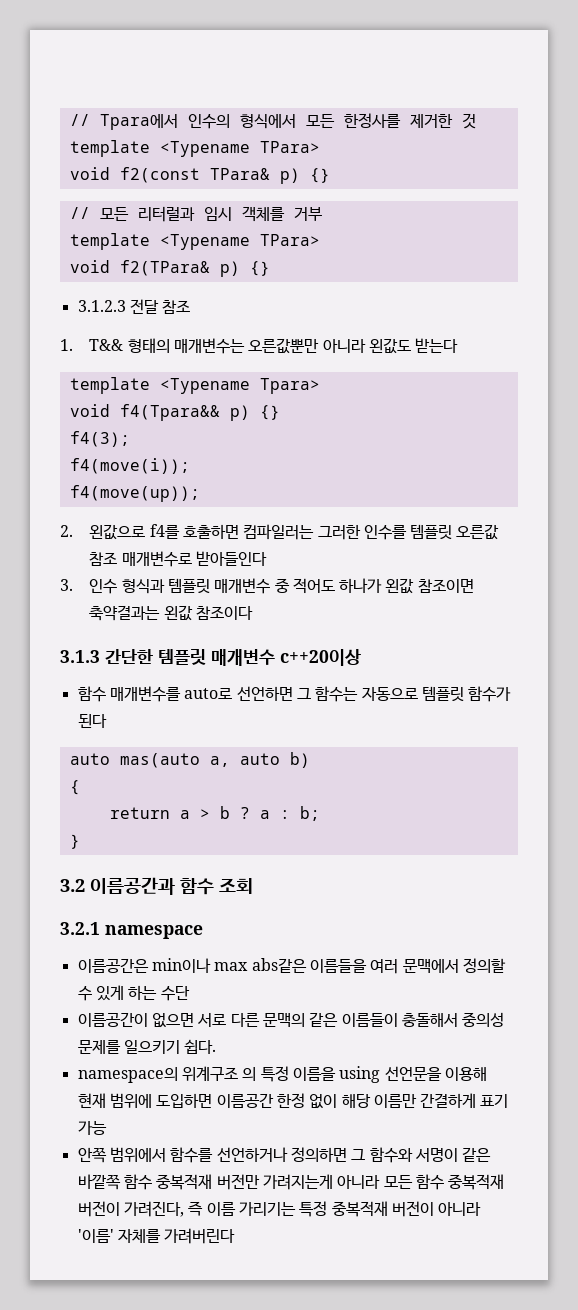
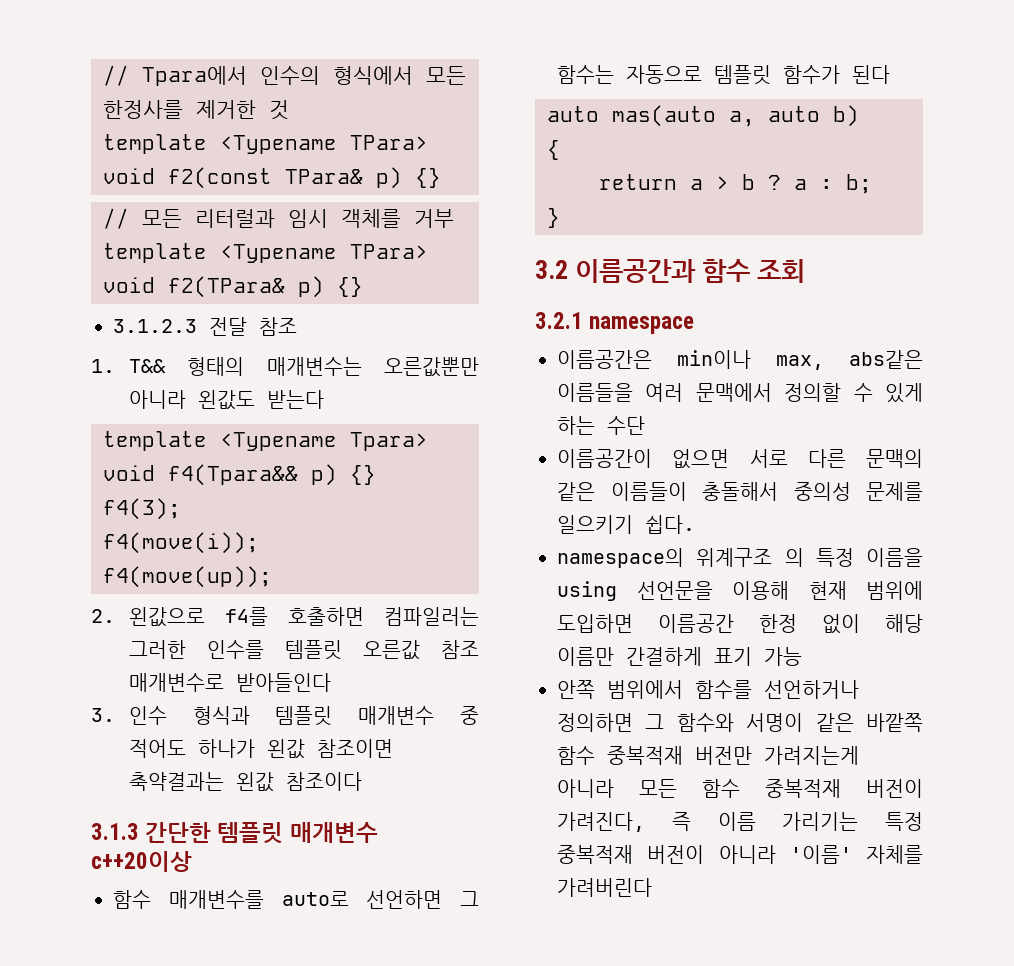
[214,962,249,971] max -> [776,355,824,370] max,

